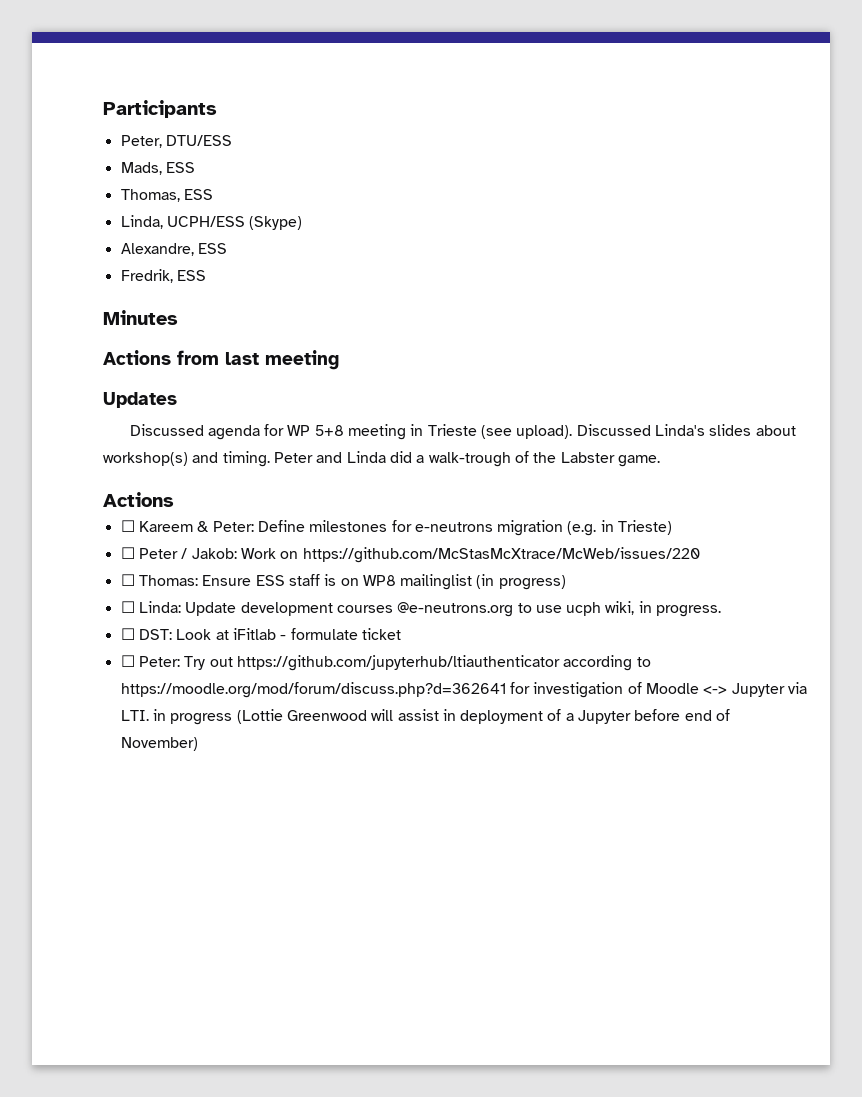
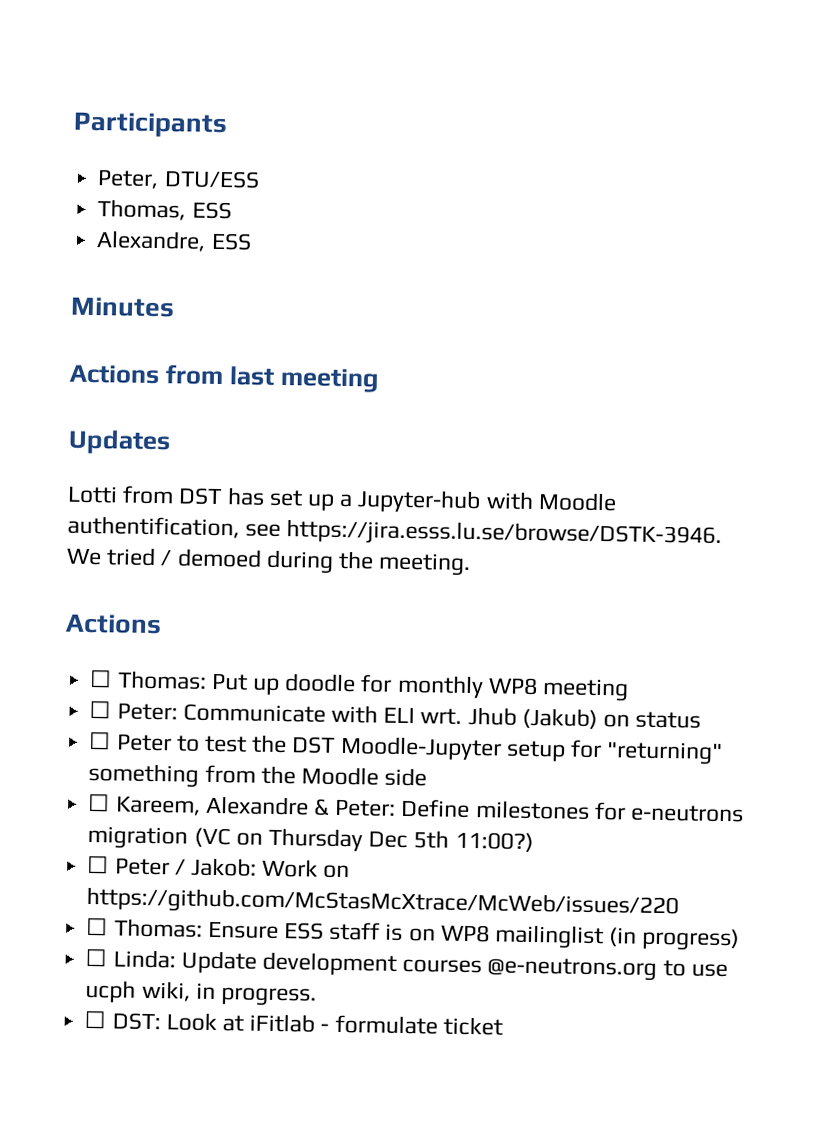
[120,162,195,175] // Mads, ESS -> (260, 179) none
[120,215,303,230] // Linda, UCPH/ESS (Skype) -> (232, 210) none
[120,269,206,283] // Fredrik, ESS -> (252, 241) none
[129,424,796,440] [103,451,660,467] [103,492,174,507] [120,520,193,532] Discussed agenda for WP 5+8 meeting in Trieste (see upload). Discussed Linda's slides about workshop(s) and timing. Peter and Linda did a walk-trough of the Labster game. // Actions // ☐ Kareem -> [67,485,617,514] [67,515,723,549] [66,547,472,576] [65,613,162,635] [90,670,629,702] [89,701,702,729] [89,731,724,765] [88,762,428,788] [88,793,309,816] Lotti from DST has set up a Jupyter-hub with Moodle authentification, see https://jira.esss.lu.se/browse/DSTK-3946. We tried / demoed during the meeting. // Actions // ☐ Thomas: Put up doodle for monthly WP8 meeting // ☐ Peter: Communicate with ELI wrt. Jhub (Jakub) on status // ☐ Peter to test the DST Moodle-Jupyter setup for "returning" something from the Moodle side // ☐ Kareem, Alexandre
[567,520,673,536] (e.g. in Trieste) -> [193,827,534,852] (VC on Thursday Dec 5th 11:00?)
[120,655,651,671] [120,682,807,698] [120,709,731,725] [120,737,198,751] // ☐ Peter: Try out https://github.com/jupyterhub/ltiauthenticator according to https://moodle.org/mod/forum/discuss.php?d=362641 for investigation of Moodle <-> Jupyter via LTI. in progress (Lottie Greenwood will assist in deployment of a Jupyter before end of November) -> (503, 1026) none

